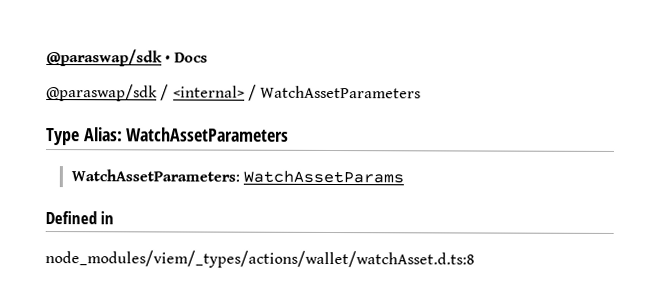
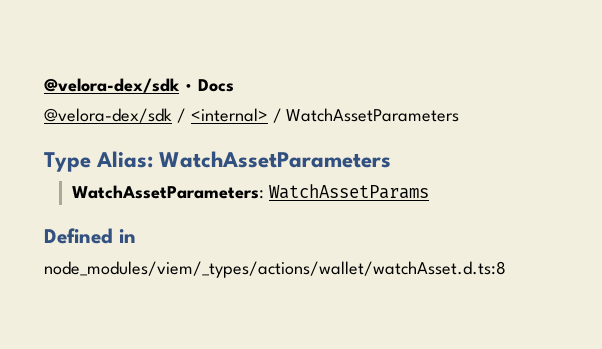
[46,49,163,67] @paraswap/sdk -> [44,78,180,93] @velora-dex/sdk
[46,84,158,102] @paraswap/sdk -> [44,108,172,123] @velora-dex/sdk

